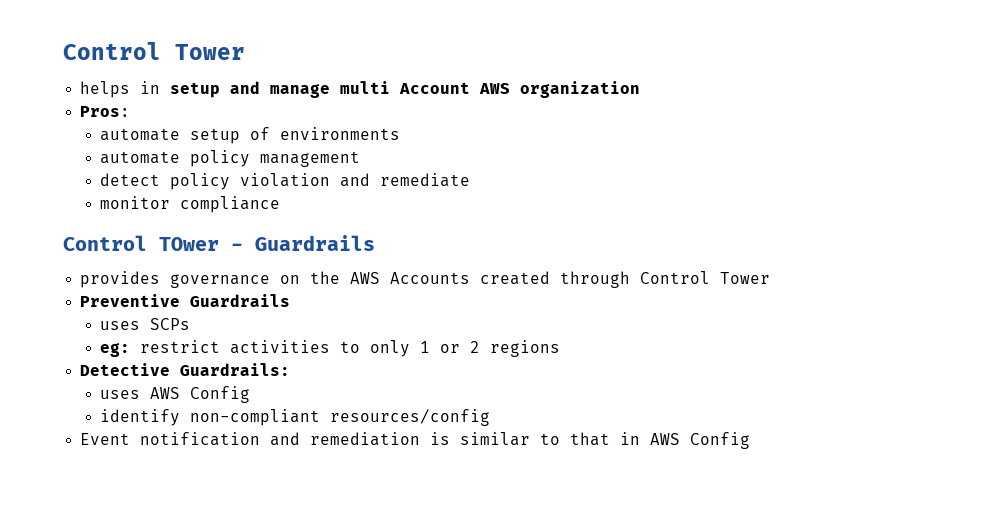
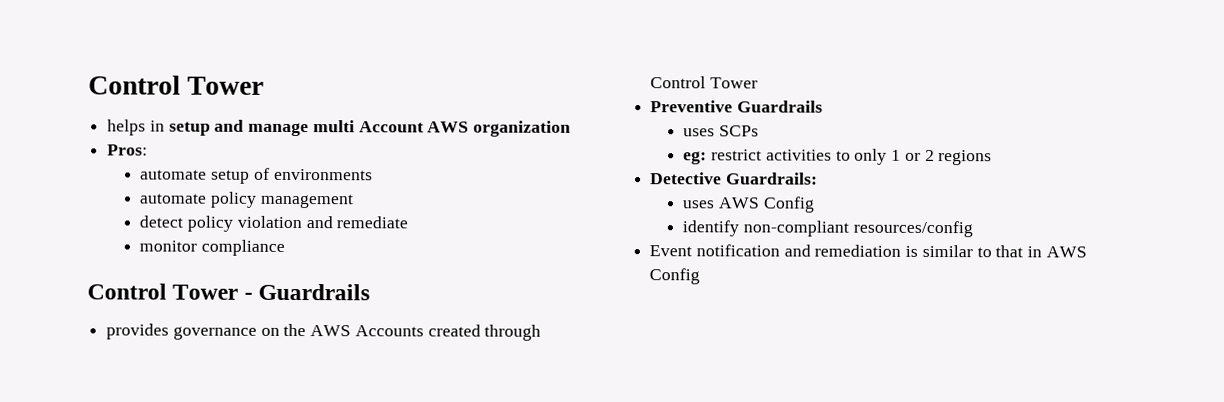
[159,237,219,251] TOwer -> [172,284,239,300] Tower

